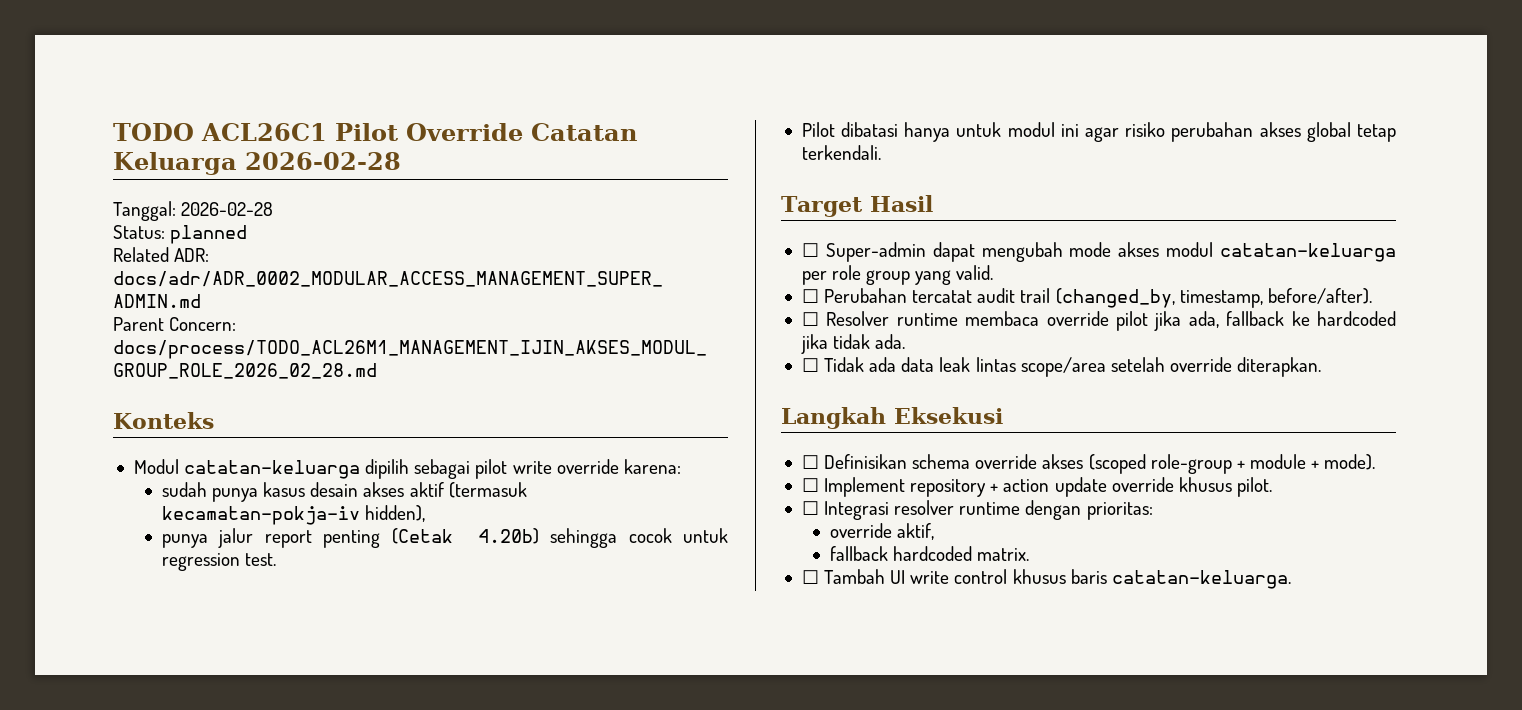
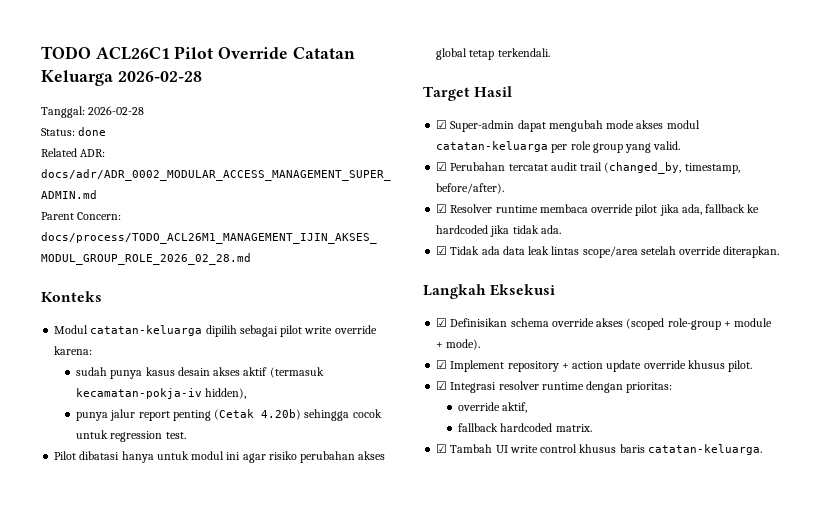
[170,225,248,244] planned -> [78,127,107,136] done
[801,243,819,257] ☐ -> [436,120,448,129] ☑
[801,289,819,303] ☐ -> [436,162,448,171] ☑
[801,312,819,326] ☐ -> [436,204,448,213] ☑
[801,358,819,372] ☐ -> [436,246,448,255] ☑
[801,455,819,469] ☐ -> [436,318,448,327] ☑
[801,478,819,492] ☐ -> [436,360,448,369] ☑
[801,501,819,515] ☐ -> [436,381,448,390] ☑
[801,570,819,584] ☐ -> [436,444,448,453] ☑

